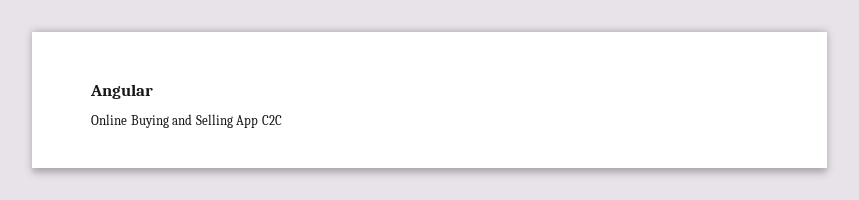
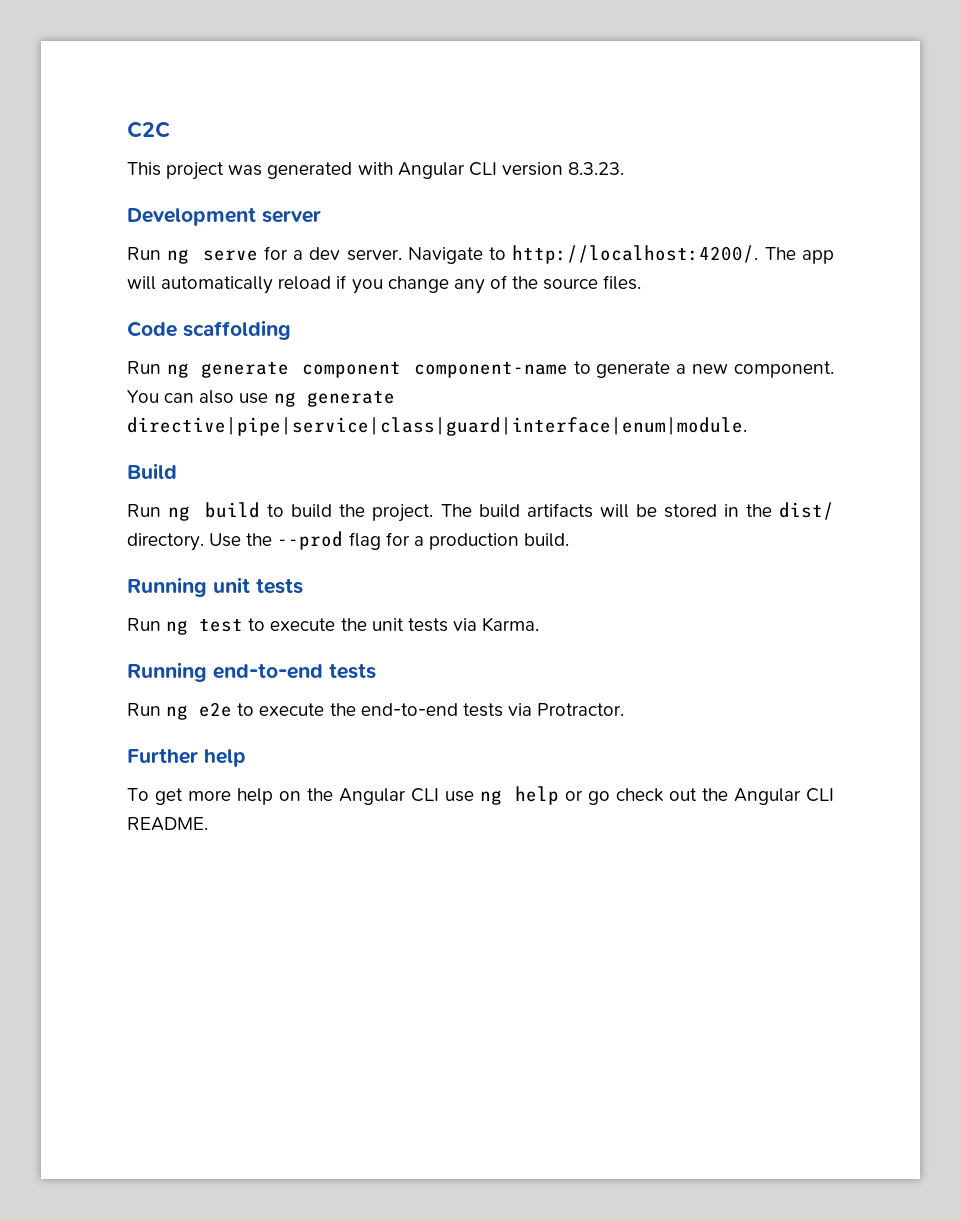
[90,84,153,99] [91,114,282,128] Angular // Online Buying and Selling App C2C -> [127,121,170,138] [127,162,625,180] [127,207,321,226] [127,245,834,264] [127,275,642,294] [127,320,291,340] [127,361,834,378] [127,390,395,407] [127,417,747,436] [127,463,177,479] [127,502,834,522] [127,531,570,551] [127,577,303,597] [127,617,540,635] [127,662,376,682] [127,702,625,720] [127,748,246,767] [127,786,835,805] [127,817,208,831] C2C // This project was generated with Angular CLI version 8.3.23. // Development server // Run ng serve for a dev server. Navigate to http://localhost:4200/. The app will automatically reload if you change any of the source files. // Code scaffolding // Run ng generate component component-name to generate a new component. You can also use ng generate directive|pipe|service|class|guard|interface|enum|module. // Build // Run ng build to build the project. The build artifacts will be stored in the dist/ directory. Use the --prod flag for a production build. // Running unit tests // Run ng test to execute the unit tests via Karma. // Running end-to-end tests // Run ng e2e to execute the end-to-end tests via Protractor. // Further help // To get more help on the Angular CLI use ng help or go check out the Angular CLI README.

